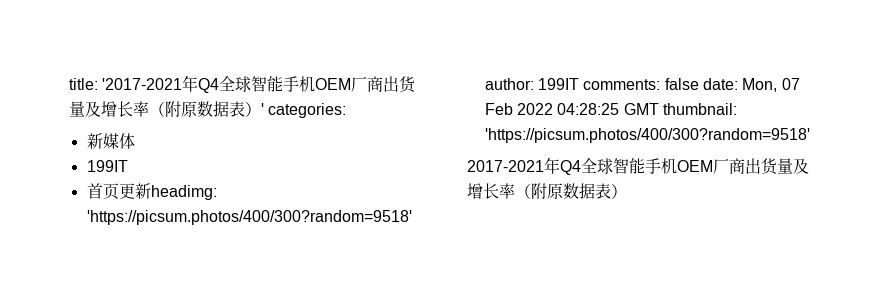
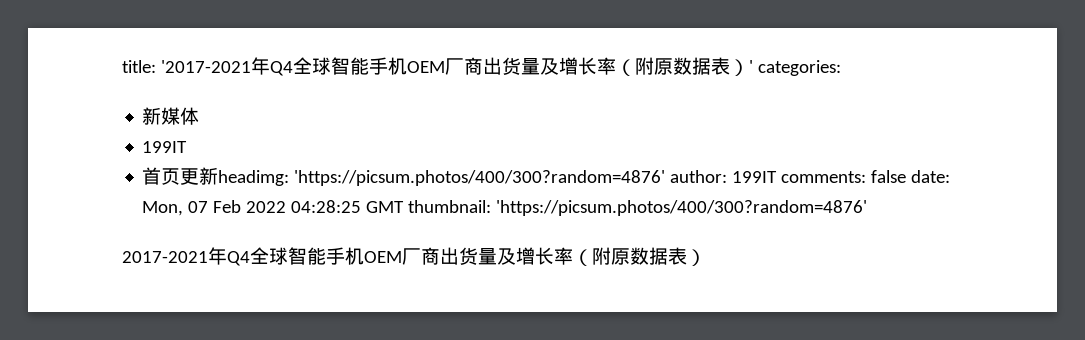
[86,210,412,225] 'https://picsum.photos/400/300?random=9518' -> [294,170,666,186] 'https://picsum.photos/400/300?random=4876'
[484,128,810,143] 'https://picsum.photos/400/300?random=9518' -> [496,200,868,216] 'https://picsum.photos/400/300?random=4876'

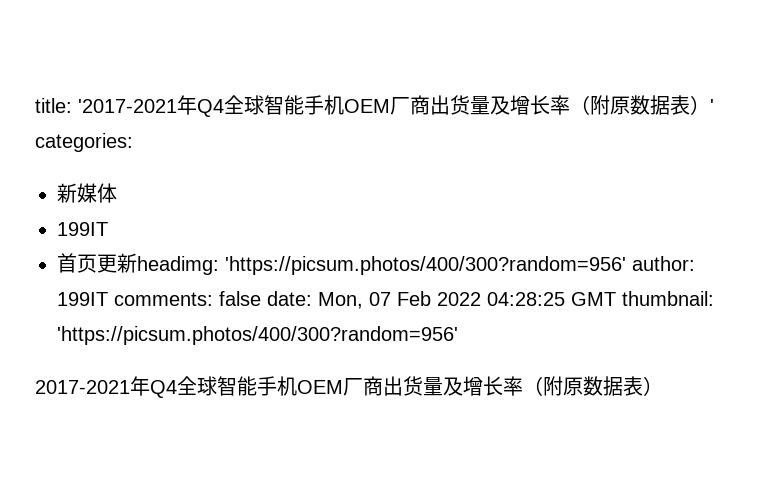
[294,170,666,186] 'https://picsum.photos/400/300?random=4876' -> [225,256,626,275] 'https://picsum.photos/400/300?random=956'
[496,200,868,216] 'https://picsum.photos/400/300?random=4876' -> [57,326,458,345] 'https://picsum.photos/400/300?random=956'

